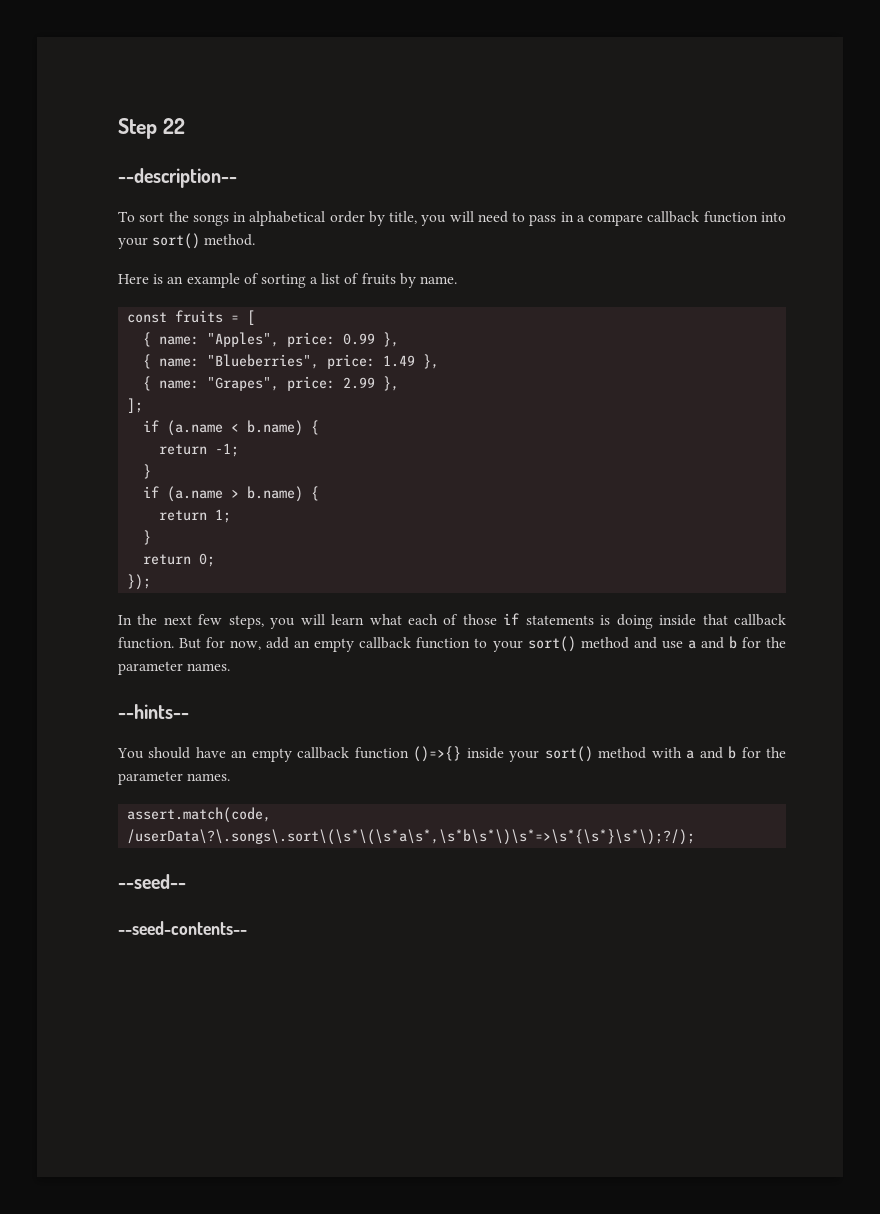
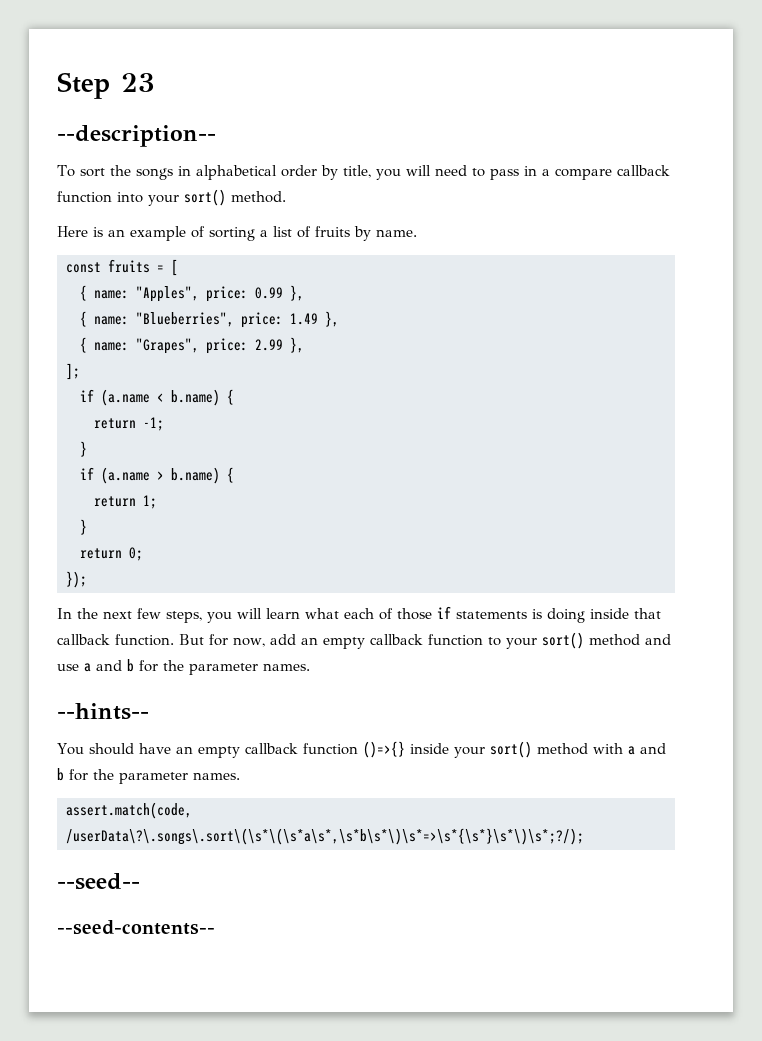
[162,118,185,134] 22 -> [121,73,155,92] 23
[127,829,696,845] /userData\?\.songs\.sort\(\s*\(\s*a\s*,\s*b\s*\)\s*=>\s*{\s*}\s*\);?/); -> [66,828,584,845] /userData\?\.songs\.sort\(\s*\(\s*a\s*,\s*b\s*\)\s*=>\s*{\s*}\s*\)\s*;?/);

